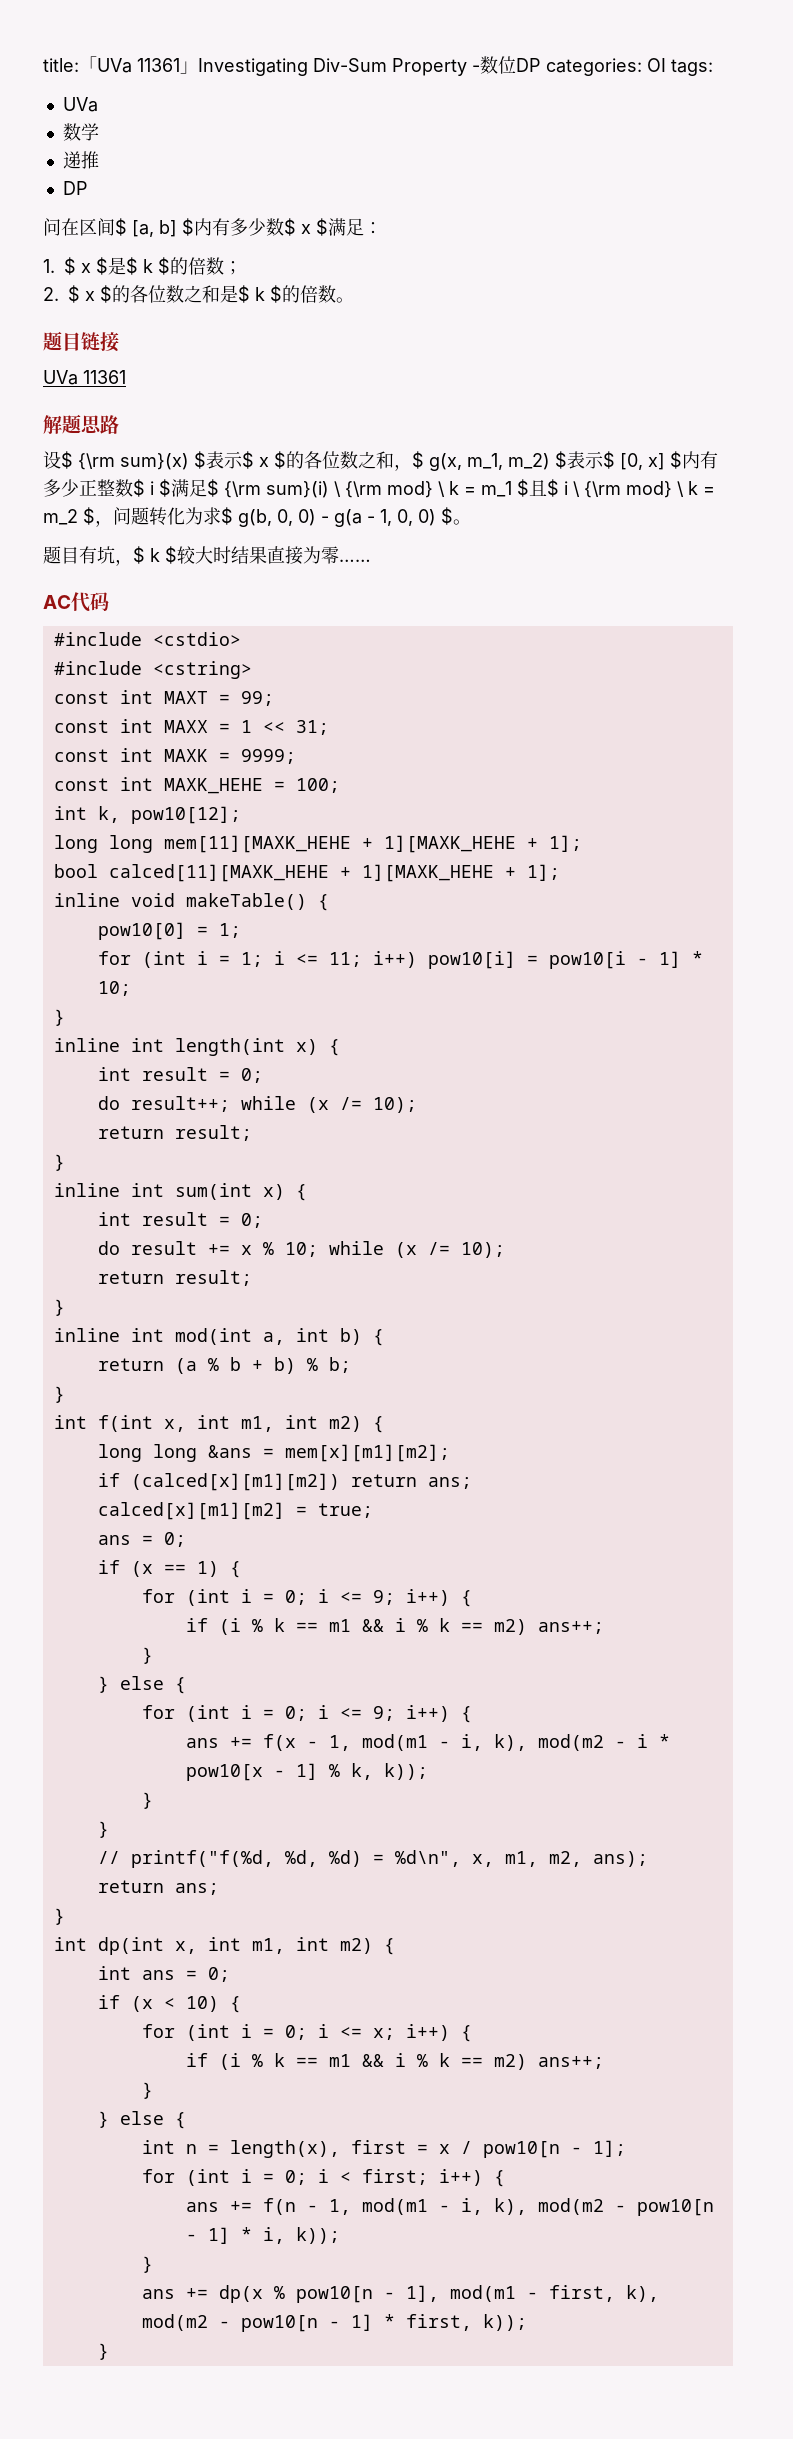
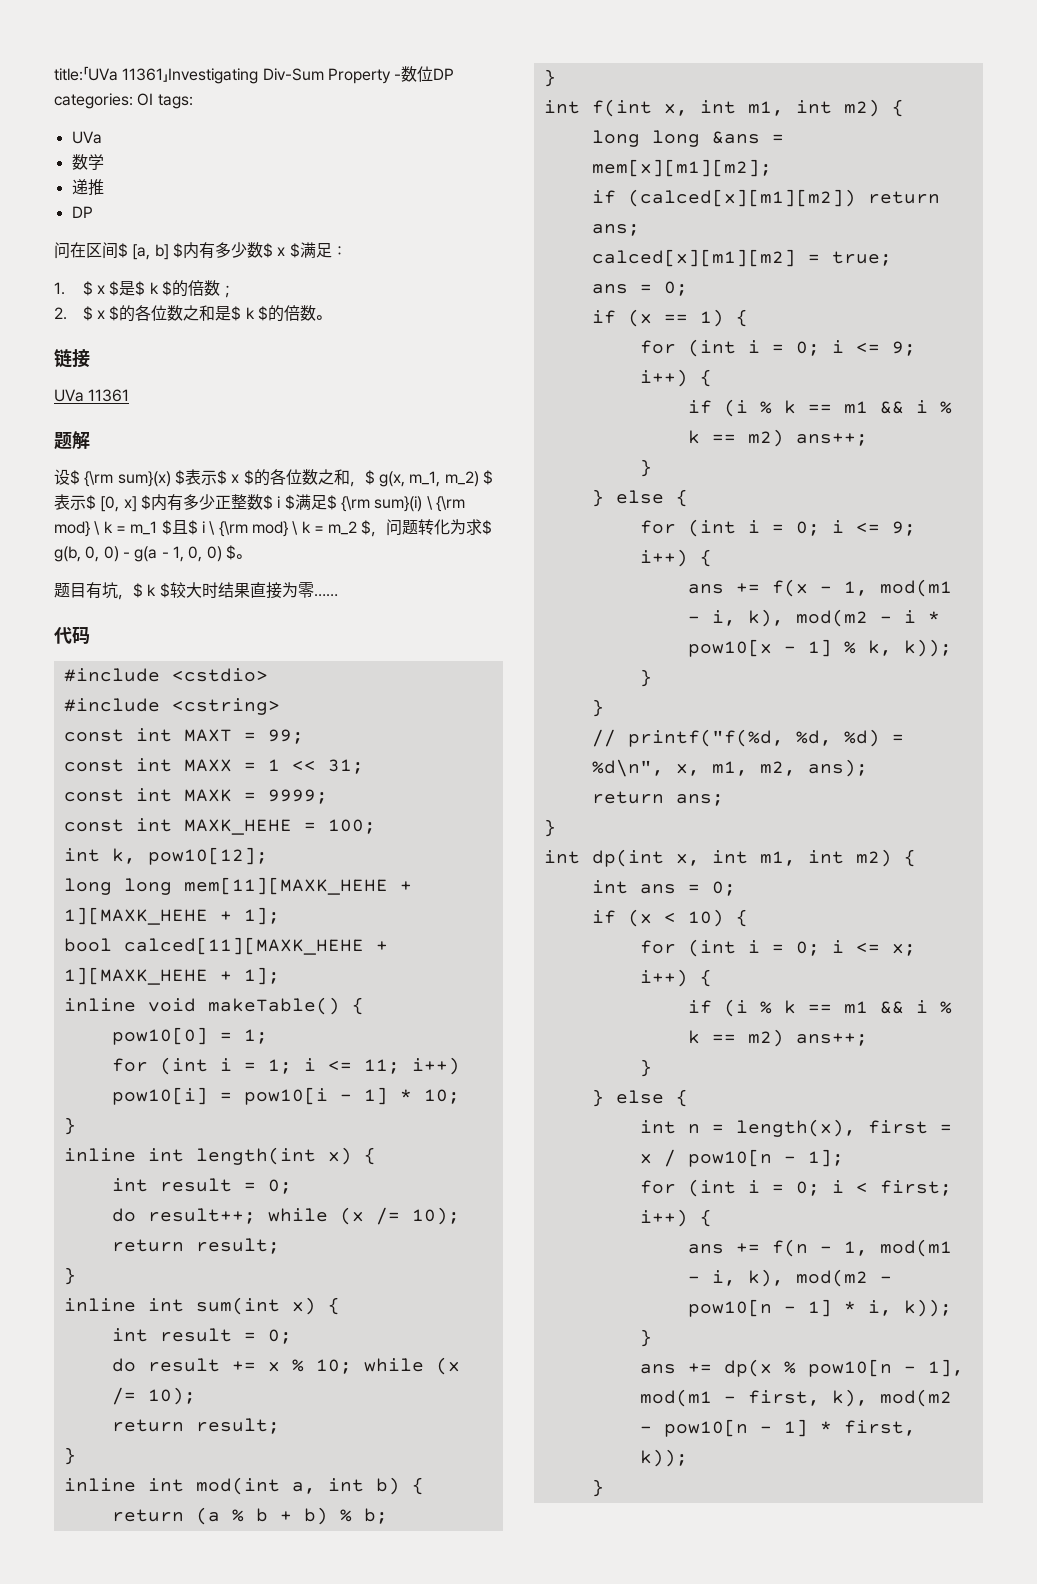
[43,331,81,351] 题目 -> (332, 317) none
(126, 377) none -> [54,432,72,450] 题
[62,414,119,434] 题思路 -> (90, 440) none
[43,595,71,609] AC -> (338, 595) none

